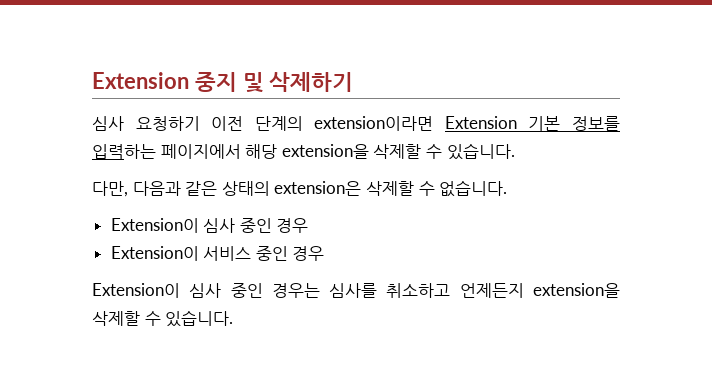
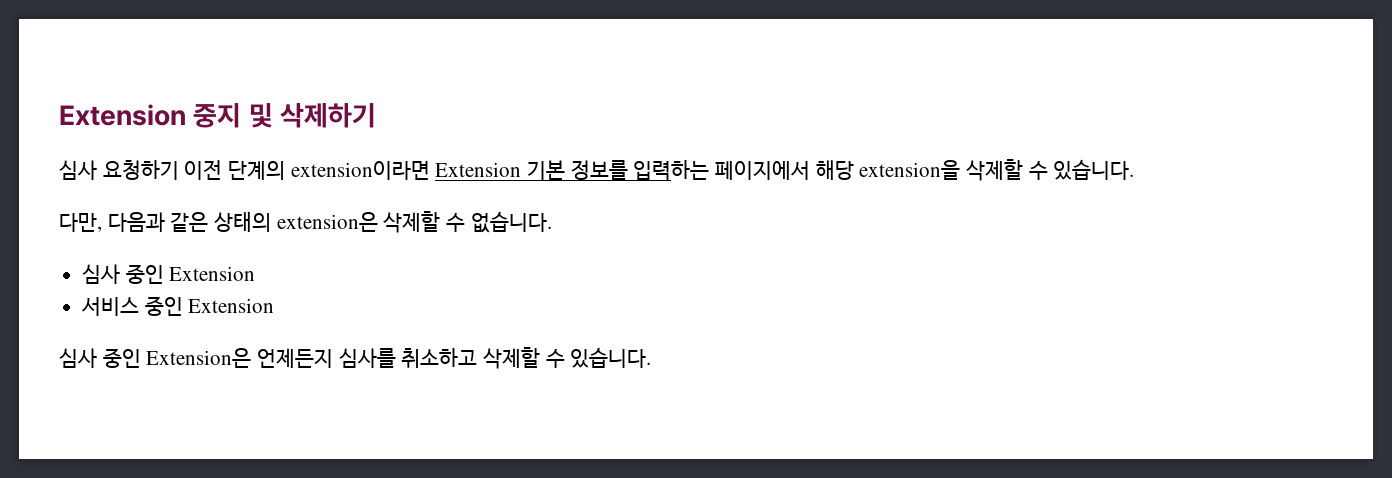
[110,218,309,233] [110,246,325,261] [92,283,620,298] Extension이 심사 중인 경우 // Extension이 서비스 중인 경우 // Extension이 심사 중인 경우는 심사를 취소하고 언제든지 extension을 -> [82,264,256,284] [81,296,275,316] [59,348,478,368] 심사 중인 Extension // 서비스 중인 Extension // 심사 중인 Extension은 언제든지 심사를 취소하고

